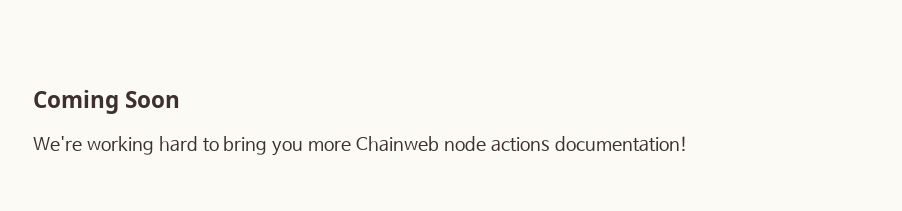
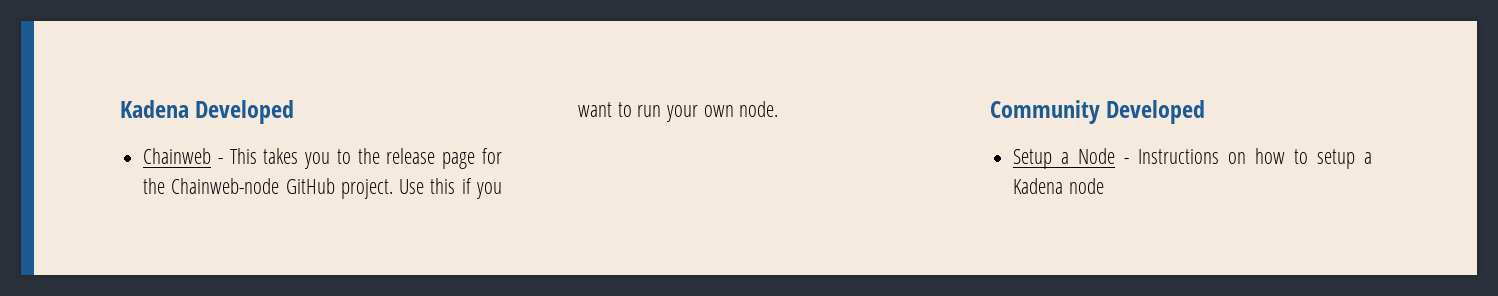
[33,90,181,114] [33,136,688,156] Coming Soon // We're working hard to bring you more Chainweb node actions documentation! -> [120,100,295,124] [143,148,502,169] [143,178,502,199] [578,101,779,122] [990,100,1206,124] [1013,148,1372,169] [1013,178,1104,194] Kadena Developed // Chainweb - This takes you to the release page for the Chainweb-node GitHub project. Use this if you want to run your own node. // Community Developed // Setup a Node - Instructions on how to setup a Kadena node

